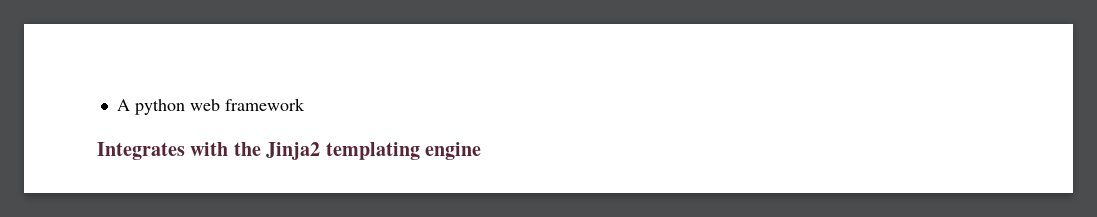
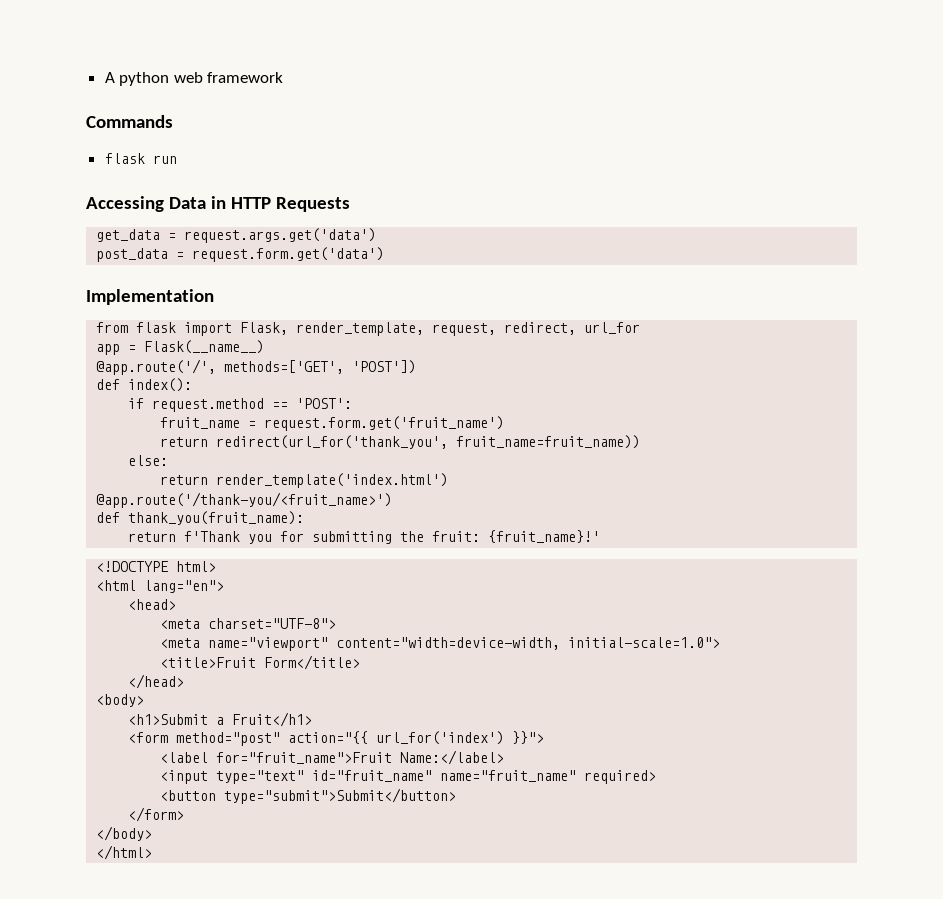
[97,142,481,160] Integrates with the Jinja2 templating engine -> [86,115,173,128] [104,153,177,164] [86,196,350,212] [96,228,377,243] [96,247,385,262] [86,289,214,305] [96,322,641,336] [96,340,265,355] [96,359,417,375] [96,378,193,392] [128,398,353,412] [160,416,505,431] [160,435,641,449] [128,455,169,466] [160,473,449,488] [96,492,393,508] [96,511,305,525] [128,530,601,544] [96,561,217,572] [96,580,225,593] [128,599,177,610] [160,618,337,629] [160,637,721,651] [160,655,361,670] [128,674,185,689] [96,694,145,707] [128,712,313,727] [128,731,545,746] [160,750,505,765] [160,770,657,784] [160,788,457,804] [128,807,185,822] [96,826,153,841] [96,845,153,860] Commands // flask run // Accessing Data in HTTP Requests // get_data = request.args.get('data') // post_data = request.form.get('data') // Implementation // from flask import Flask, render_template, request, redirect, url_for // app = Flask(__name__) // @app.route('/', methods=['GET', 'POST']) // def index(): // if request.method == 'POST': // fruit_name = request.form.get('fruit_name') // return redirect(url_for('thank_you', fruit_name=fruit_name)) // else: // return render_template('index.html') // @app.route('/thank-you/<fruit_name>') // def thank_you(fruit_name): // return f'Thank you for submitting the fruit: {fruit_name}!' // <!DOCTYPE html> // <html lang="en"> // <head> // <meta charset="UTF-8"> // <meta name="viewport" content="width=device-width, initial-scale=1.0"> // <title>Fruit Form</title> // </head> // <body> // <h1>Submit a Fruit</h1> // <form method="post" action="{{ url_for('index') }}"> // <label for="fruit_name">Fruit Name:</label> // <input type="text" id="fruit_name" name="fruit_name" required> // <button type="submit">Submit</button> // </form> // </body> // </html>

